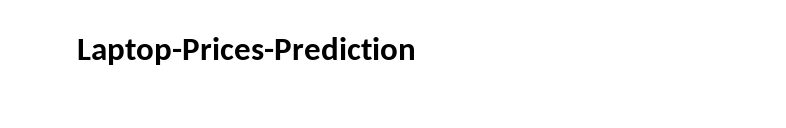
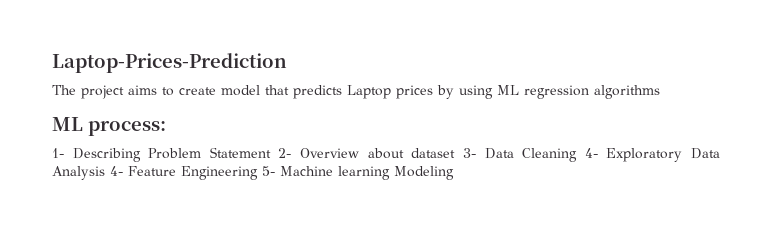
(416, 51) none -> [52,85,660,99] [52,117,166,136] [52,147,721,162] [52,166,454,180] // The project aims to create model that predicts Laptop prices by using ML regression algorithms // ML process: // 1- Describing Problem Statement 2- Overview about dataset 3- Data Cleaning 4- Exploratory Data Analysis 4- Feature Engineering 5- Machine learning Modeling

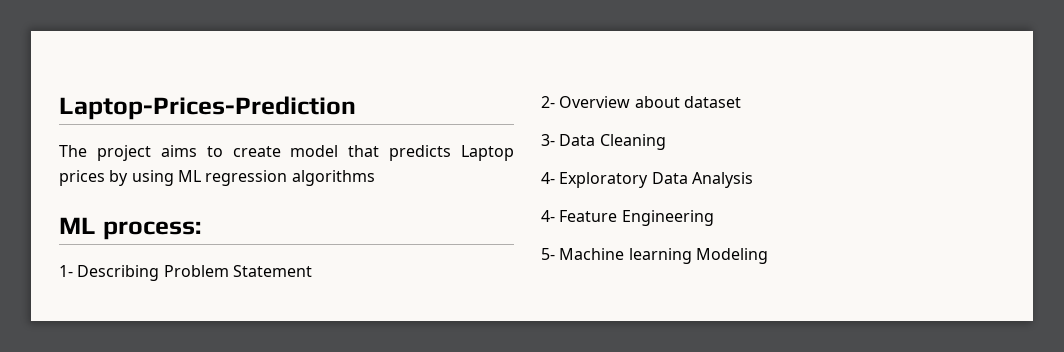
(271, 152) none -> (312, 271) //
(456, 153) none -> (741, 102) //
(578, 155) none -> (666, 142) //
(105, 173) none -> (753, 180) //
(258, 173) none -> (714, 218) //

